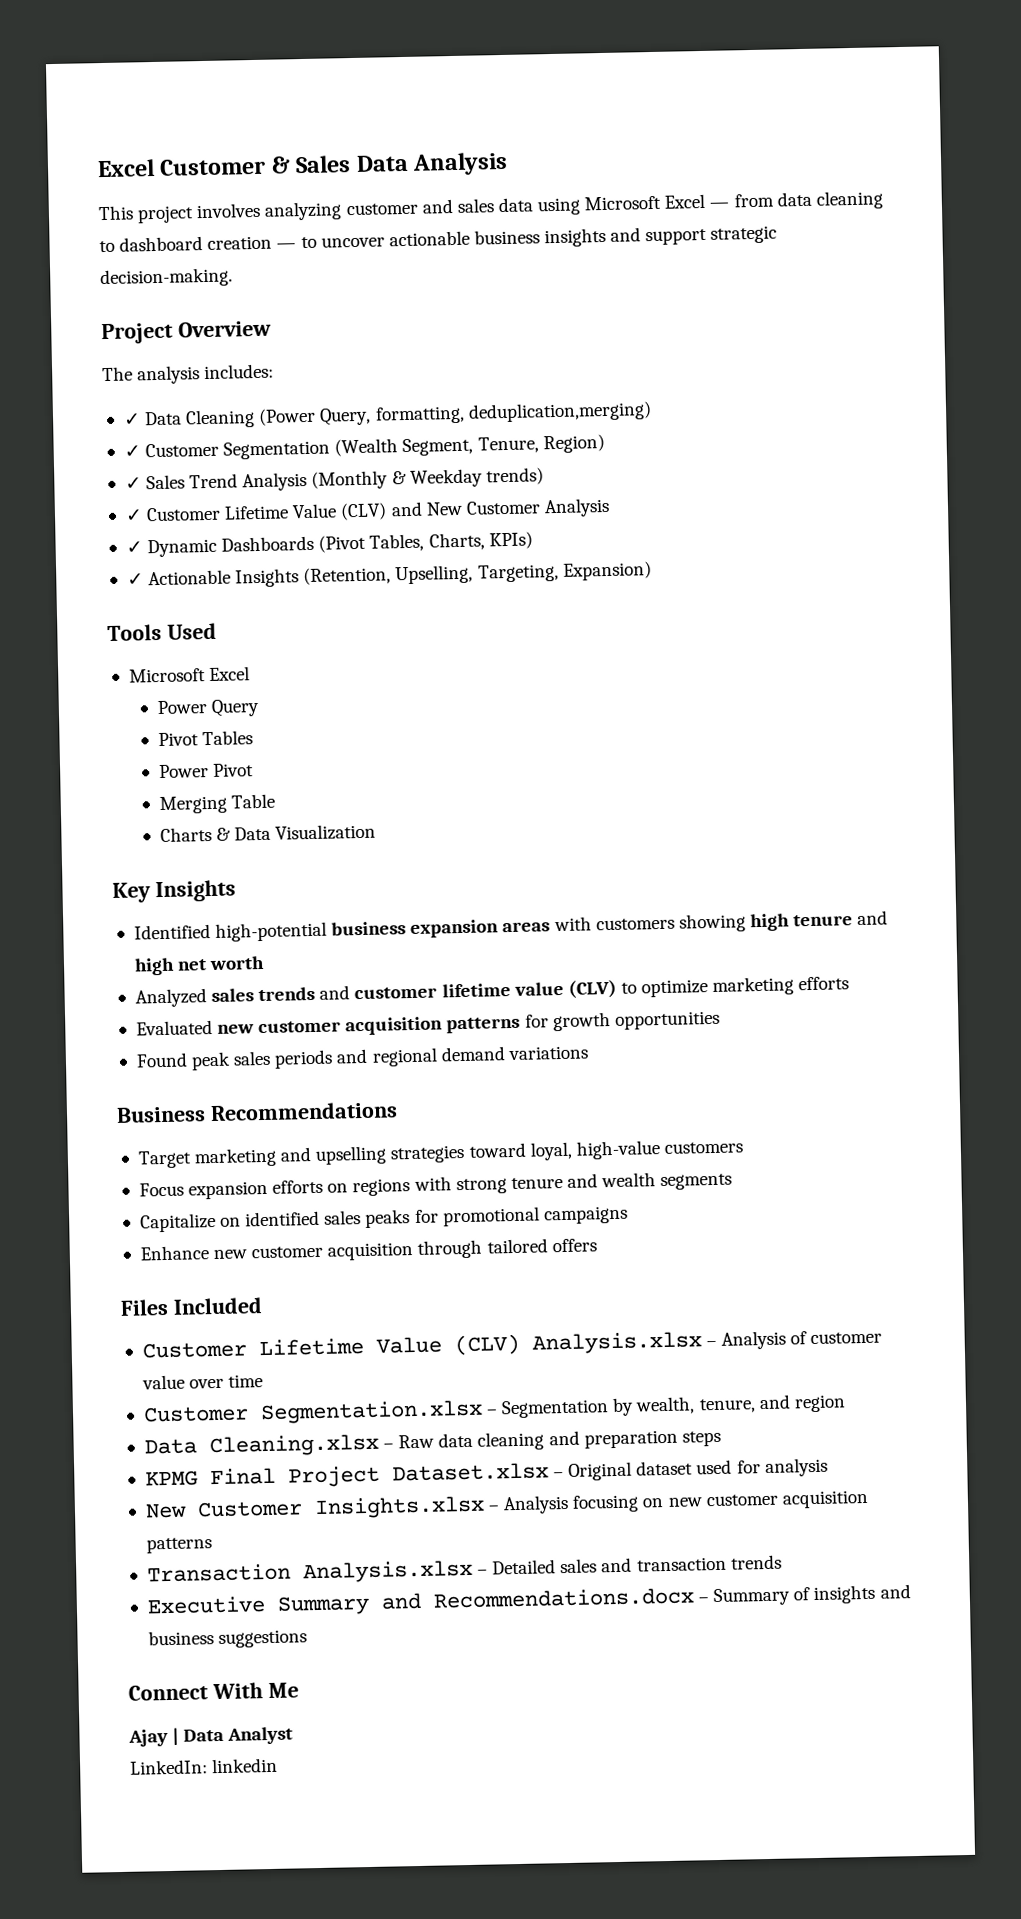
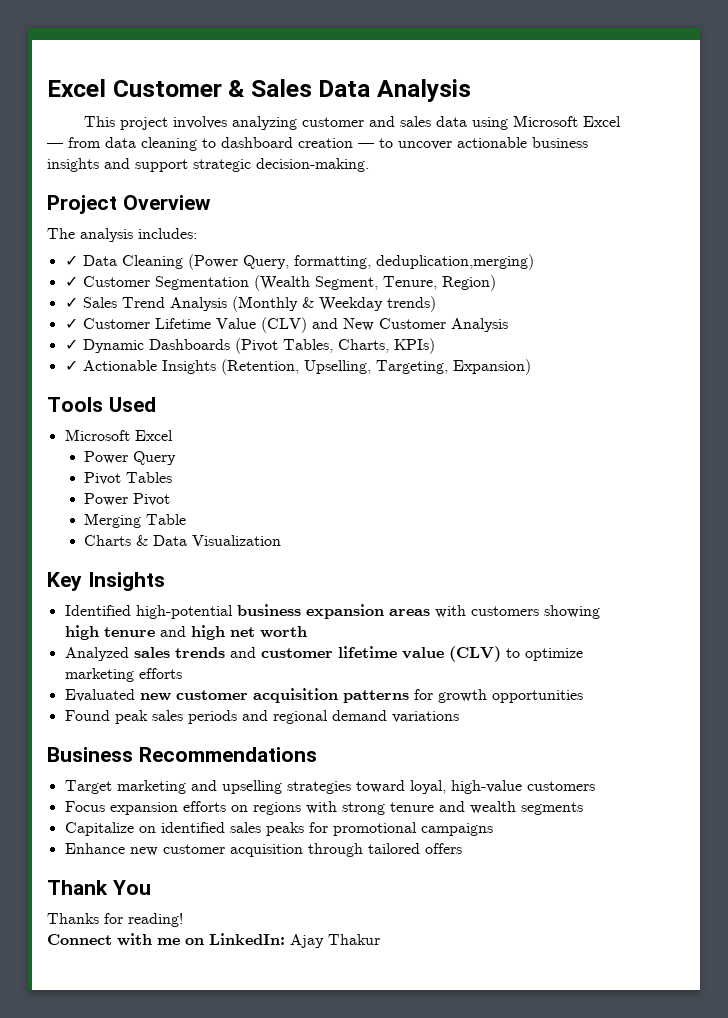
[120,1297,263,1316] [141,1330,883,1359] [141,1374,264,1390] [142,1394,846,1425] [143,1429,721,1458] [144,1457,828,1488] [144,1489,869,1520] [145,1537,212,1554] [146,1554,782,1584] [146,1584,911,1616] [147,1629,308,1648] [128,1682,299,1701] [128,1726,294,1747] [130,1757,279,1775] Files Included // Customer Lifetime Value (CLV) Analysis.xlsx – Analysis of customer value over time // Customer Segmentation.xlsx – Segmentation by wealth, tenure, and region // Data Cleaning.xlsx – Raw data cleaning and preparation steps // KPMG Final Project Dataset.xlsx – Original dataset used for analysis // New Customer Insights.xlsx – Analysis focusing on new customer acquisition patterns // Transaction Analysis.xlsx – Detailed sales and transaction trends // Executive Summary and Recommendations.docx – Summary of insights and business suggestions // Connect With Me // Ajay | Data Analyst // LinkedIn: linkedin -> [47,880,151,895] [47,913,183,927] [47,933,380,948] Thank You // Thanks for reading! // Connect with me on LinkedIn: Ajay Thakur

